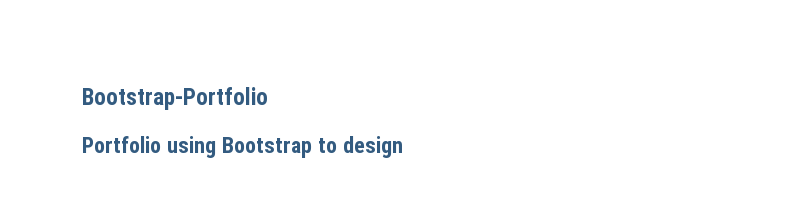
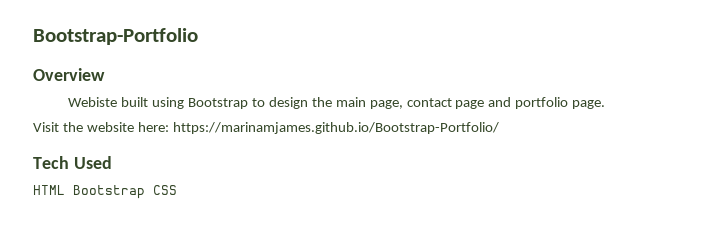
[82,136,161,153] Portfolio -> [33,68,105,81] [68,97,149,107] Overview // Webiste built
(403, 147) none -> [311,97,606,109] [33,122,499,134] [33,156,112,169] [33,185,177,199] the main page, contact page and portfolio page. // Visit the website here: https://marinamjames.github.io/Bootstrap-Portfolio/ // Tech Used // HTML Bootstrap CSS

